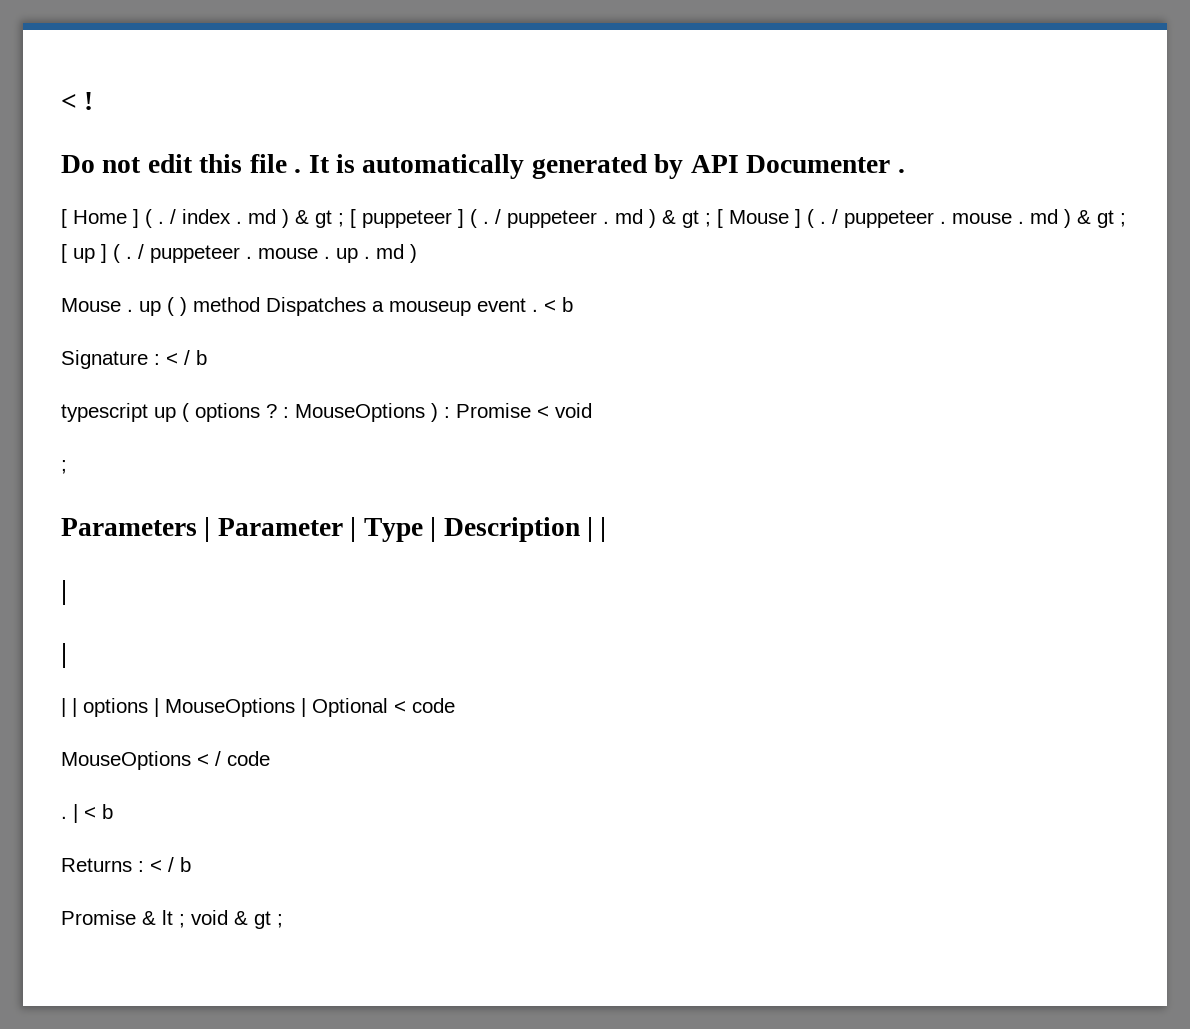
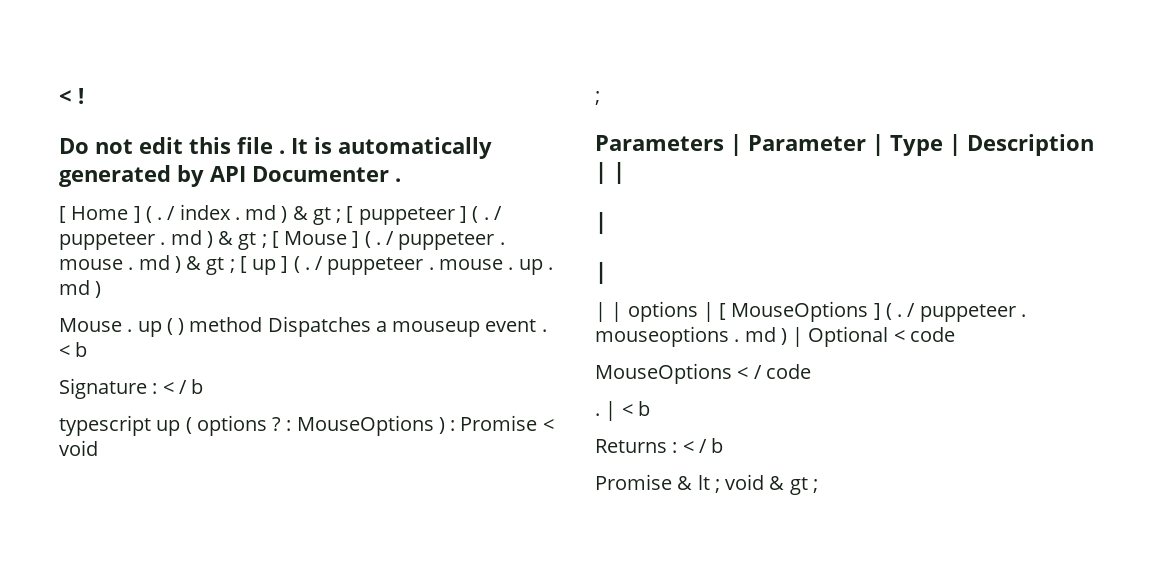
[165,698,295,717] MouseOptions -> [719,301,1026,322] [595,326,787,347] [ MouseOptions ] ( . / puppeteer . mouseoptions . md )

